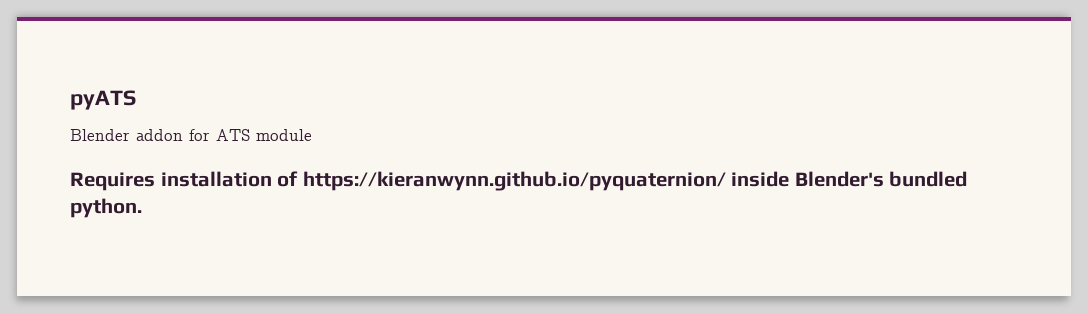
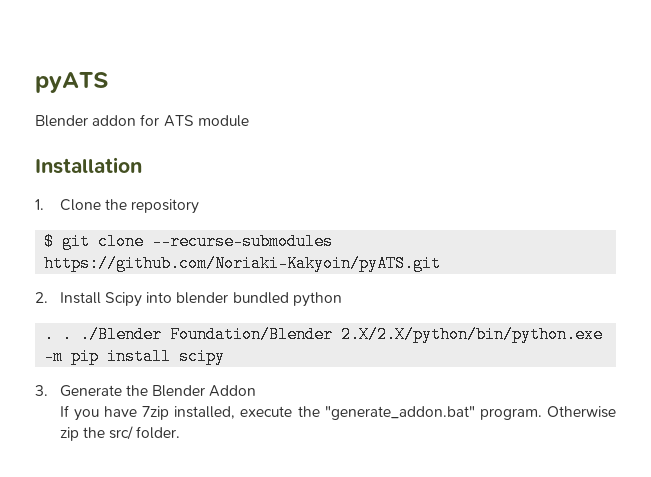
[70,171,968,191] [70,198,142,218] Requires installation of https://kieranwynn.github.io/pyquaternion/ inside Blender's bundled python. -> [35,157,142,174] [35,199,200,214] [44,233,334,250] [44,255,442,272] [35,292,342,307] [44,326,604,343] [44,348,226,365] [35,385,257,397] [59,405,616,421] [59,426,181,441] Installation // 1. Clone the repository // $ git clone --recurse-submodules https://github.com/Noriaki-Kakyoin/pyATS.git // 2. Install Scipy into blender bundled python // . . ./Blender Foundation/Blender 2.X/2.X/python/bin/python.exe -m pip install scipy // 3. Generate the Blender Addon // If you have 7zip installed, execute the "generate_addon.bat" program. Otherwise zip the src/ folder.

